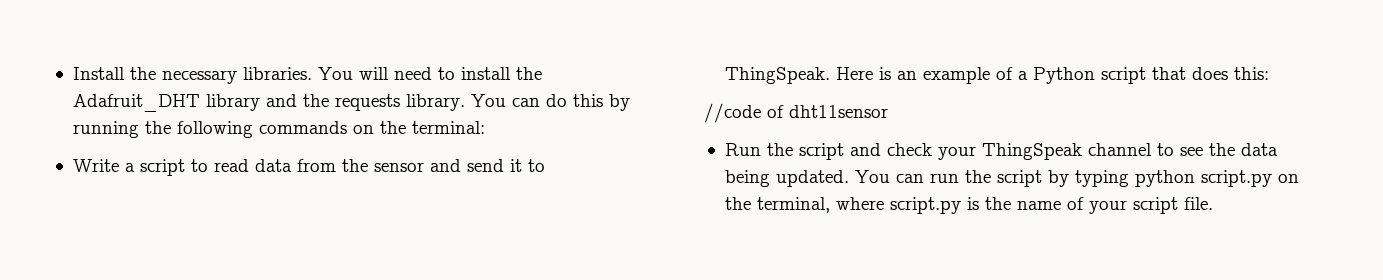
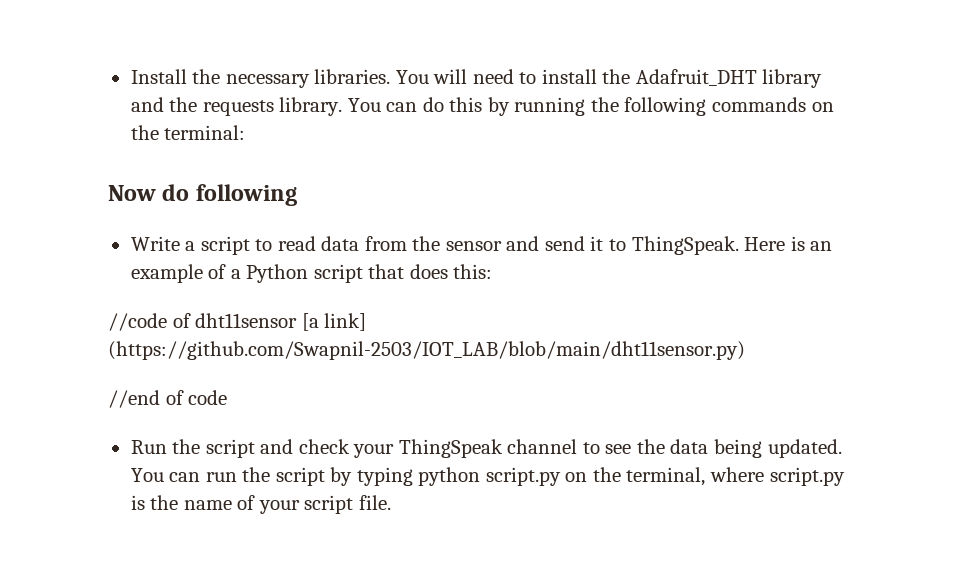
(485, 127) none -> [108,184,297,206] // Now do following
(888, 111) none -> [301,313,367,331] [108,341,745,360] [108,390,228,408] [a link] (https://github.com/Swapnil-2503/IOT_LAB/blob/main/dht11sensor.py) // //end of code

